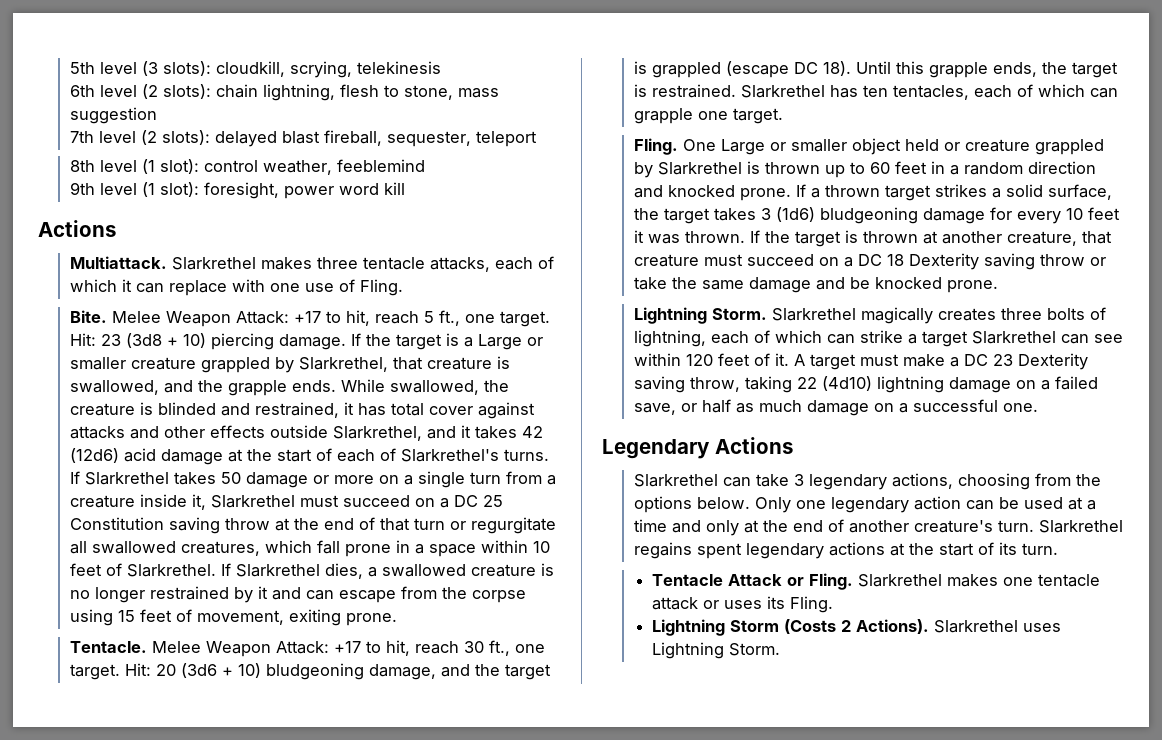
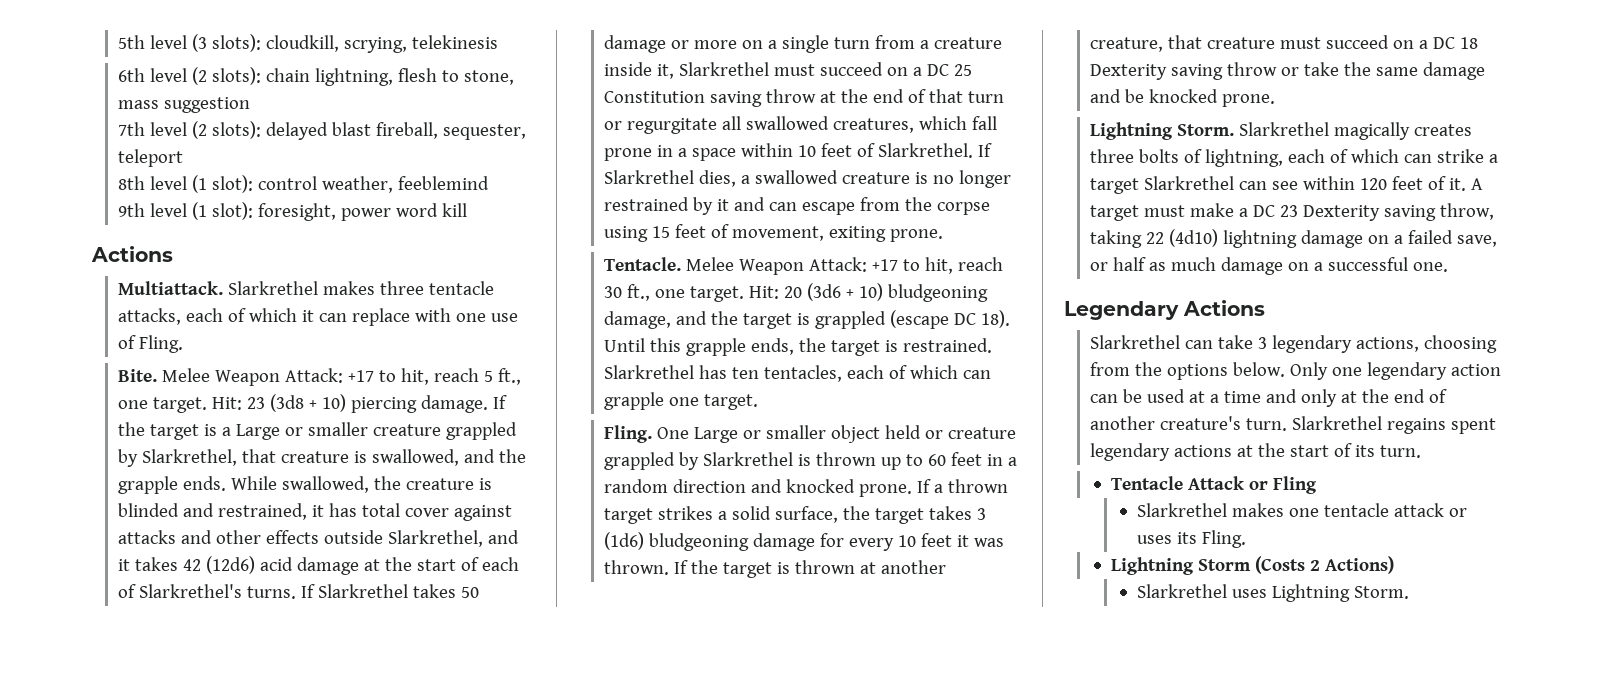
[808,573,853,590] Fling. -> [1272,476,1317,494] Fling //
[855,619,929,634] Actions). -> [1324,556,1394,574] Actions) //

